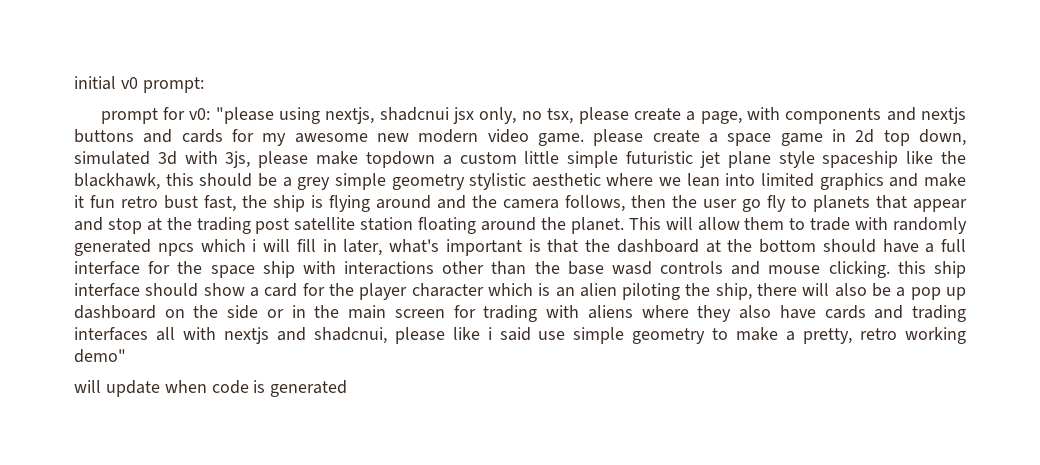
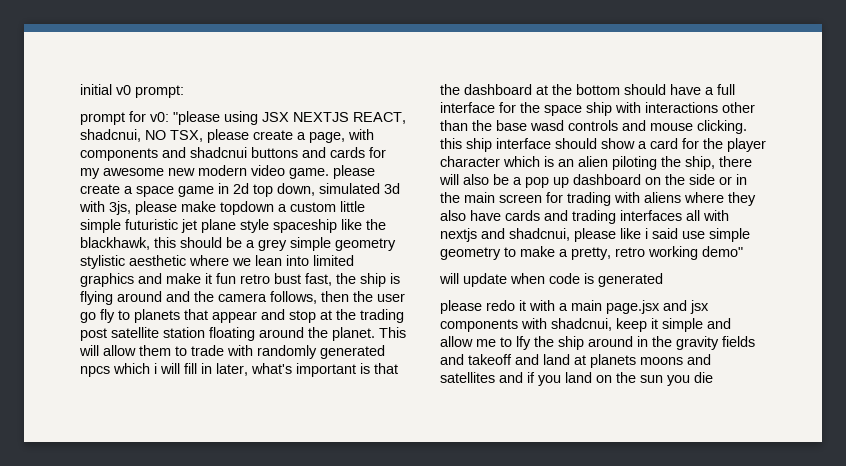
[325,107,574,124] nextjs, shadcnui jsx only, no tsx, -> [262,112,406,124] [80,129,203,142] JSX NEXTJS REACT, shadcnui, NO TSX,
[921,107,966,124] nextjs -> [190,147,247,158] shadcnui
(348, 388) none -> [440,300,709,314] [440,318,731,332] [440,336,755,350] [440,354,711,368] [440,372,713,386] // please redo it with a main page.jsx and jsx components with shadcnui, keep it simple and allow me to lfy the ship around in the gravity fields and takeoff and land at planets moons and satellites and if you land on the sun you die

